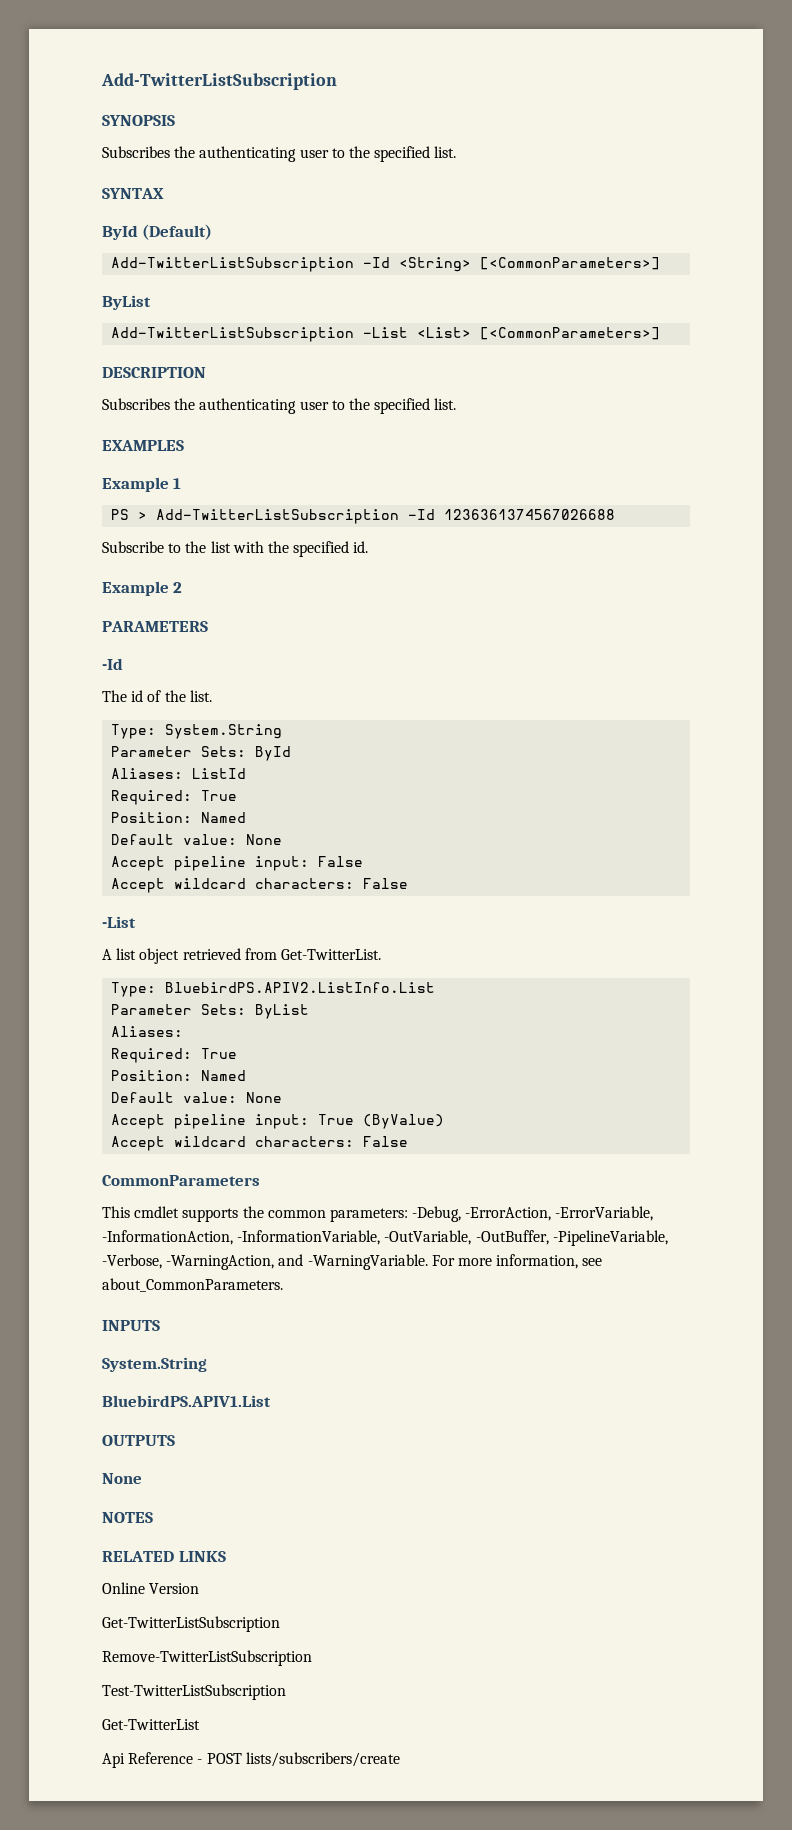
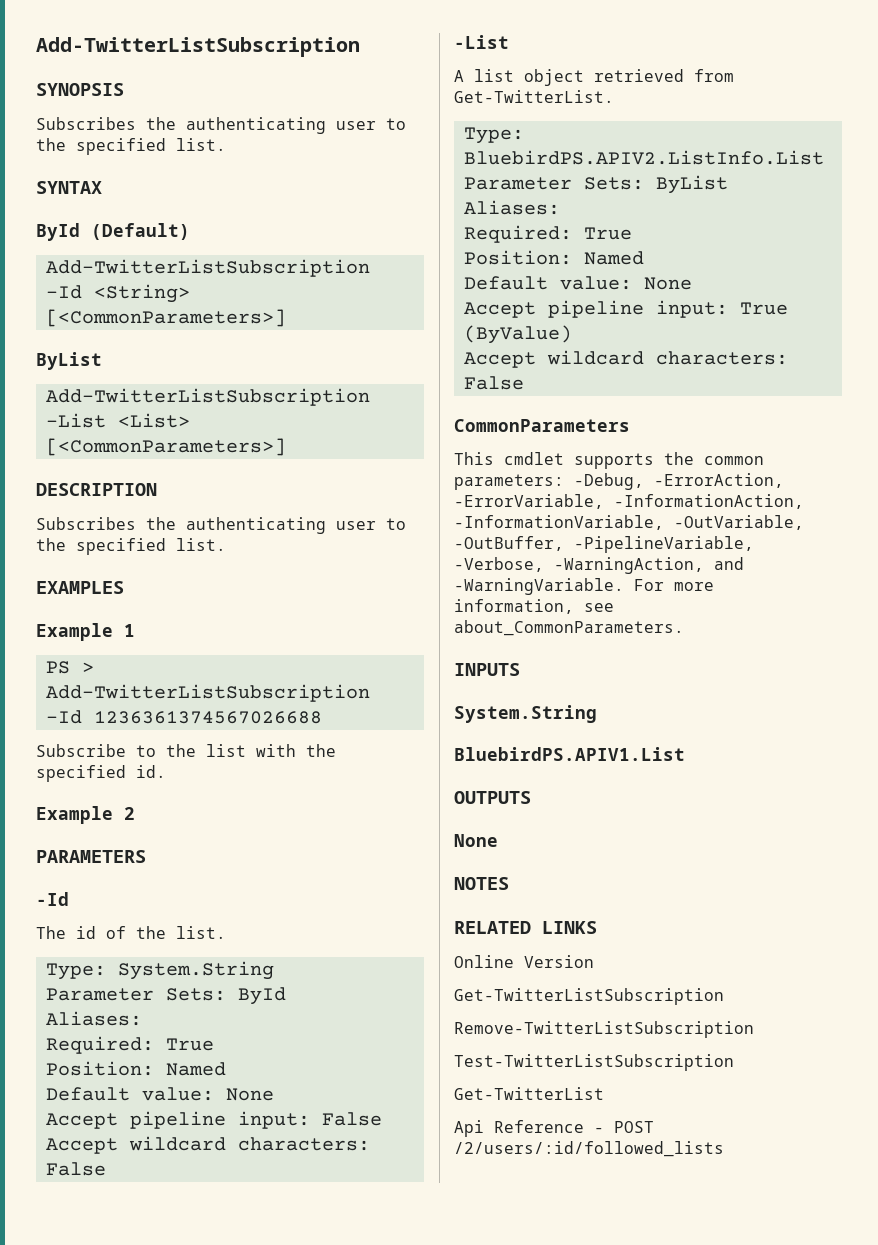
[192,768,247,779] ListId -> (142, 1018) none
[245,1752,400,1767] lists/subscribers/create -> [454,1141,724,1157] /2/users/:id/followed_lists

